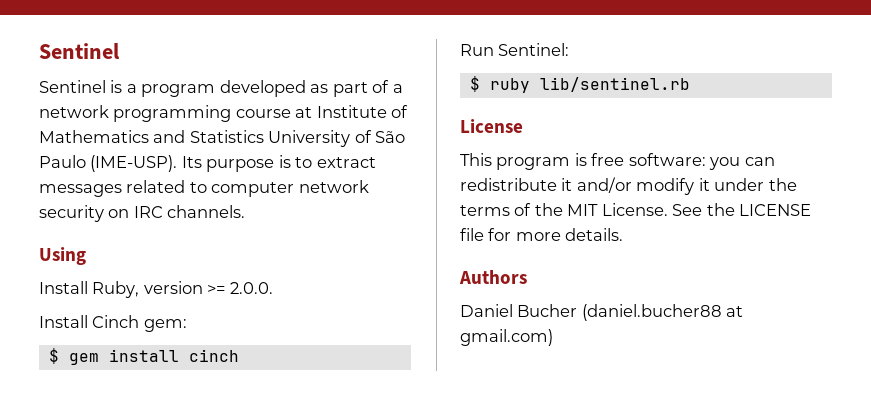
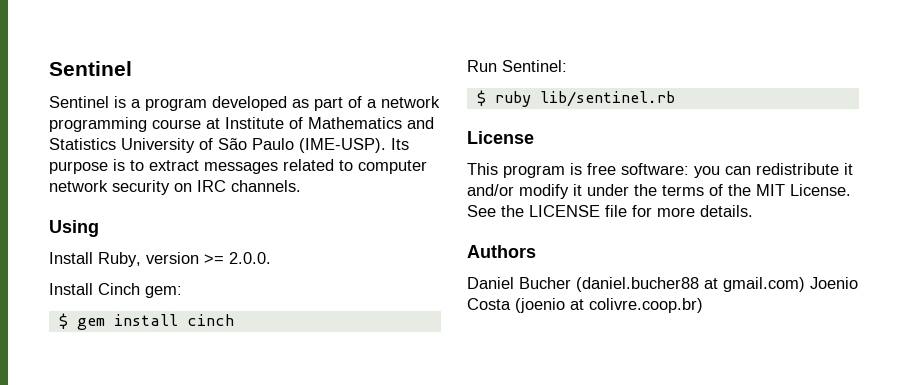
(553, 337) none -> [810,277,858,289] [467,298,703,313] Joenio Costa (joenio at colivre.coop.br)

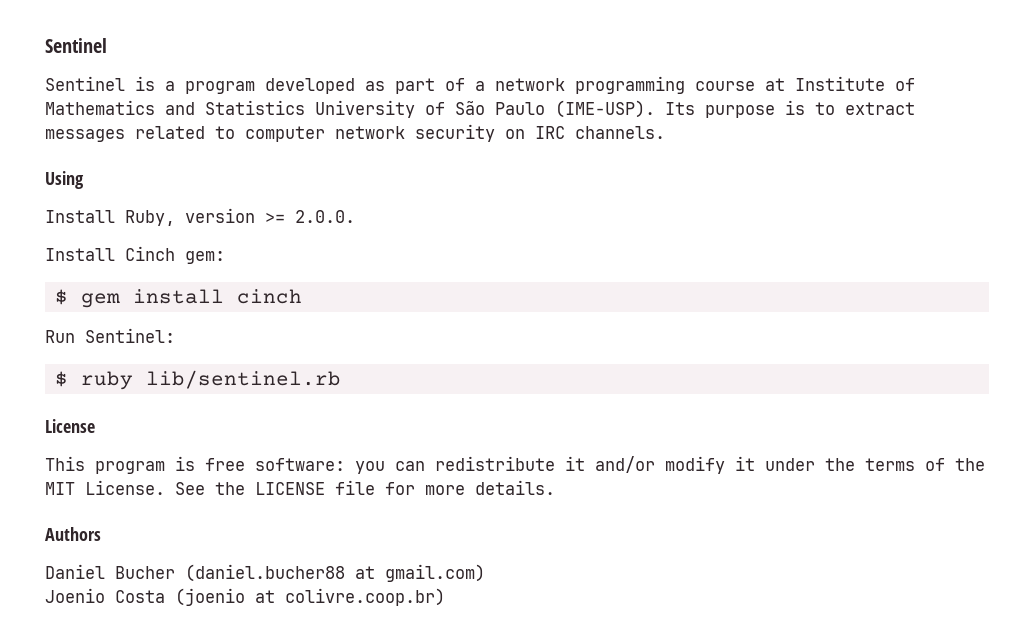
(805, 284) none -> (485, 573) //

